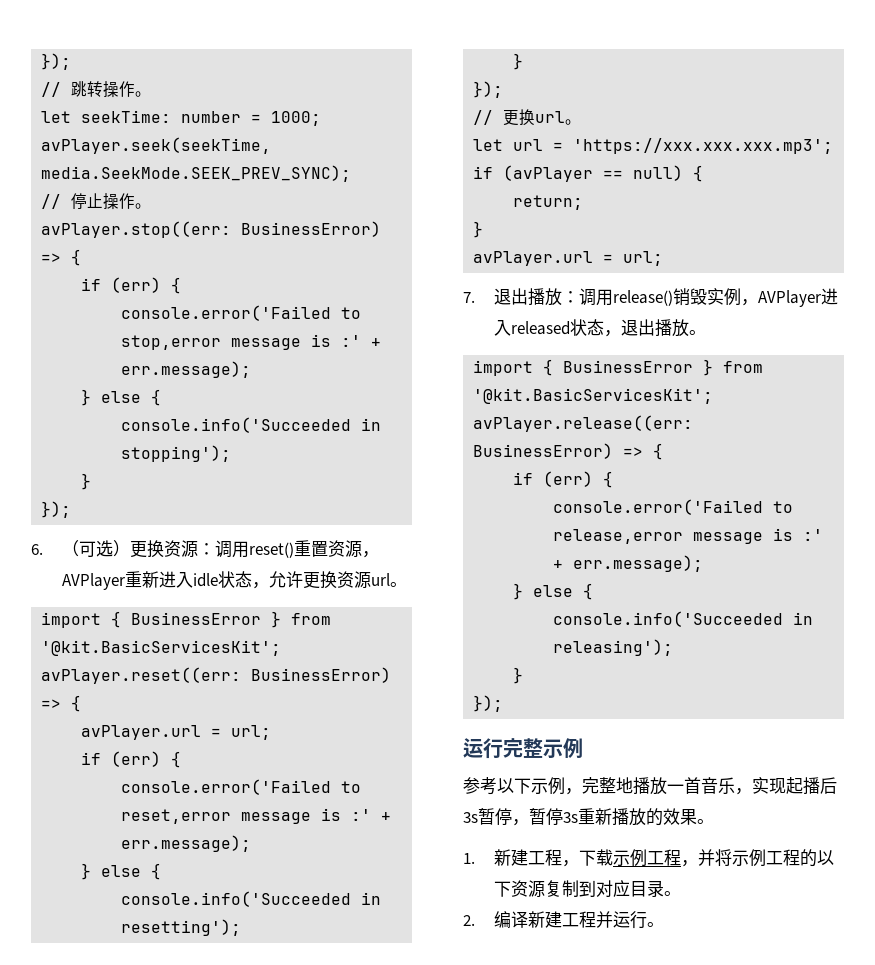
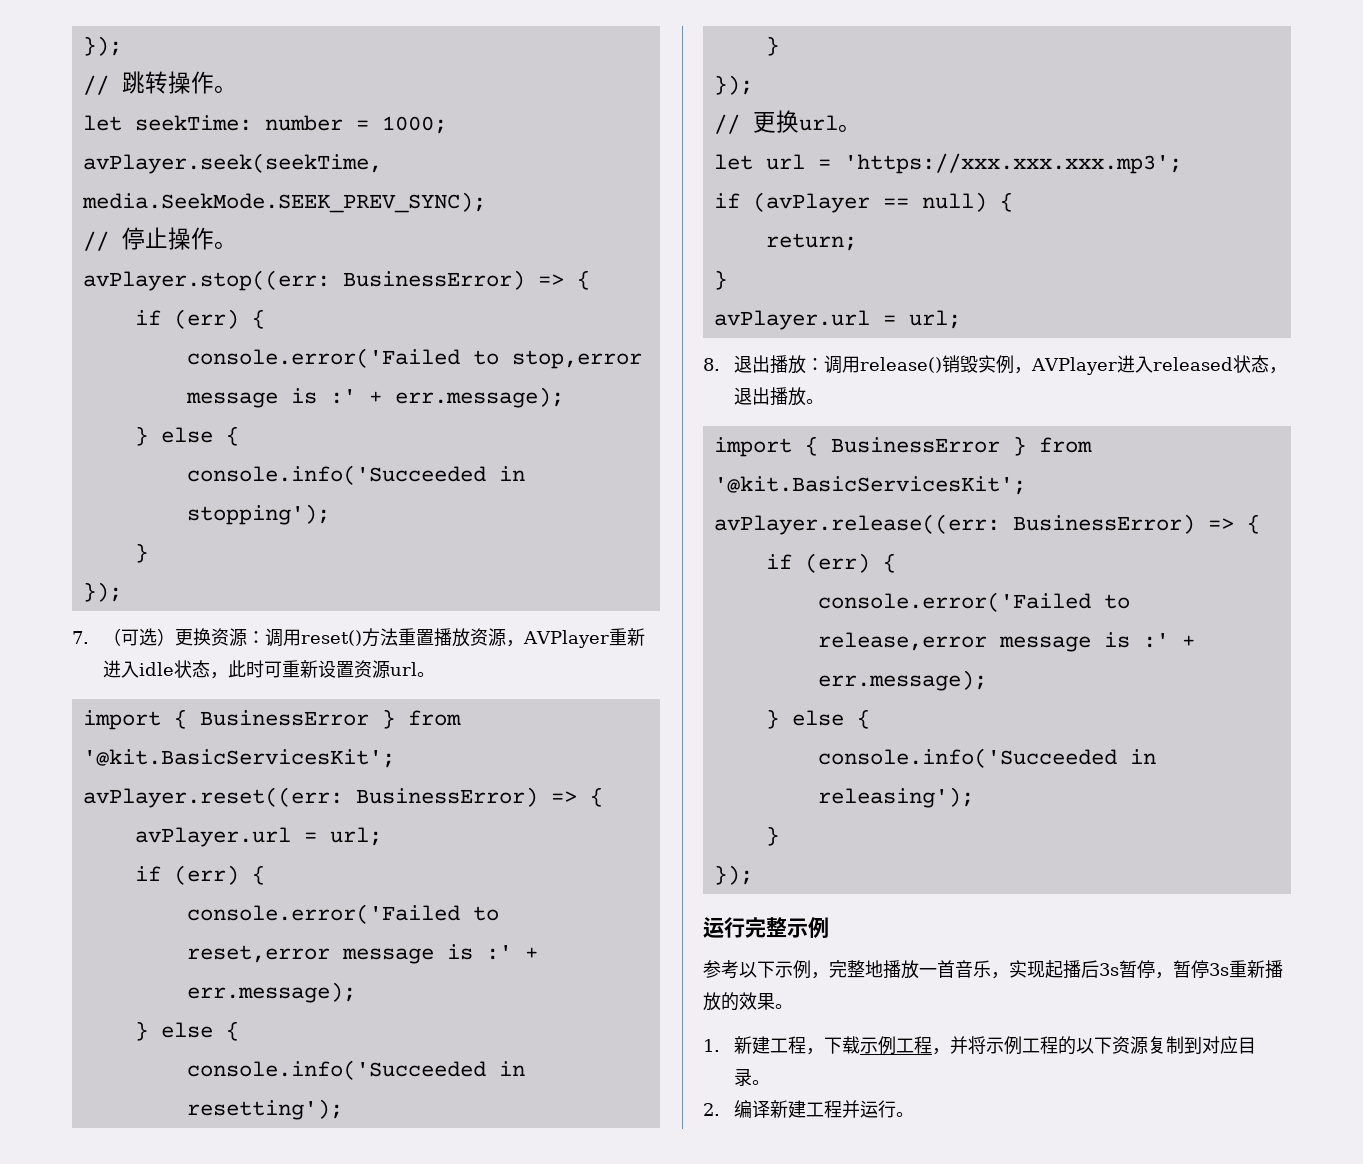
[31,544,43,555] 6. -> [72,631,89,644] 7.
[294,540,329,557] 重置 -> [362,628,471,647] 方法重置播放
[269,571,338,589] 允许更换 -> [228,660,355,678] 此时可重新设置
[463,292,475,303] 7. -> [703,358,720,371] 8.

